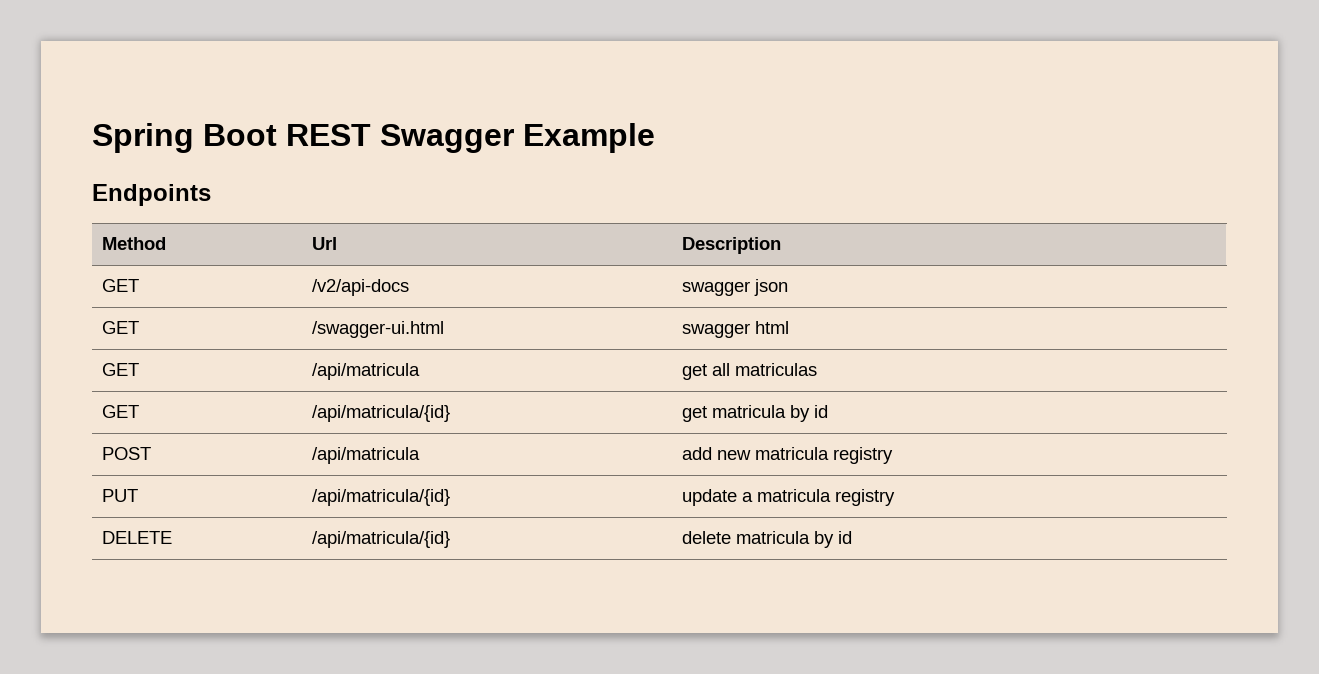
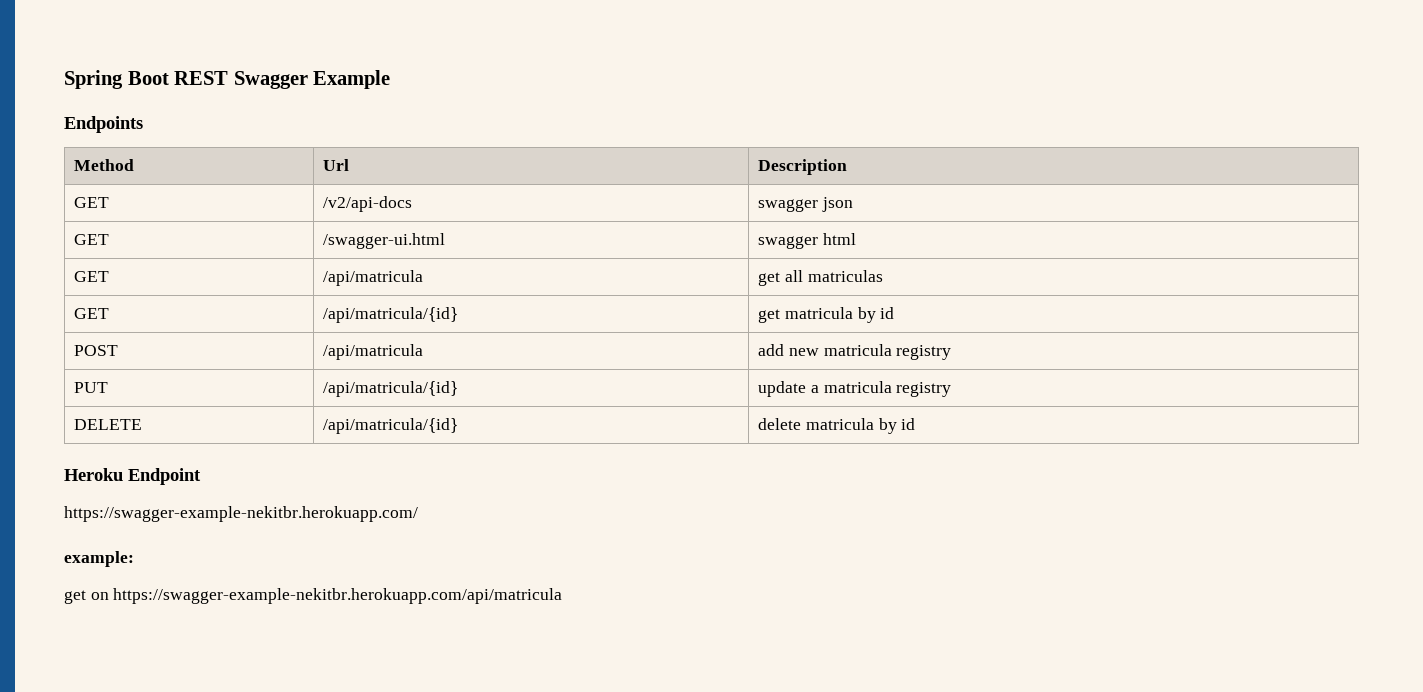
(852, 537) none -> [64,468,201,485] [64,506,418,522] [64,551,134,567] [64,588,563,604] // Heroku Endpoint // https://swagger-example-nekitbr.herokuapp.com/ // example: // get on https://swagger-example-nekitbr.herokuapp.com/api/matricula

